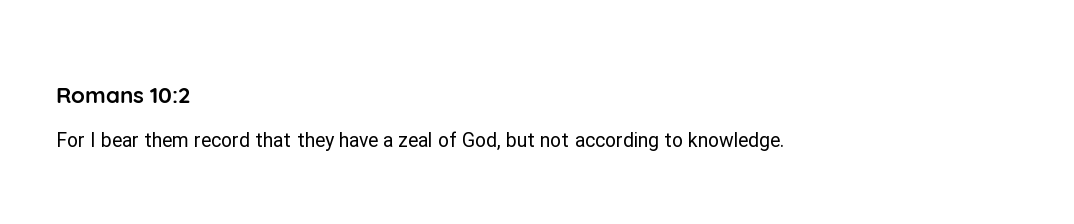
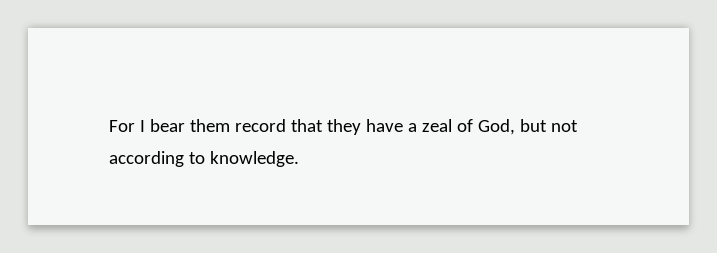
[56,88,191,103] Romans 10:2 // -> (109, 126) none

